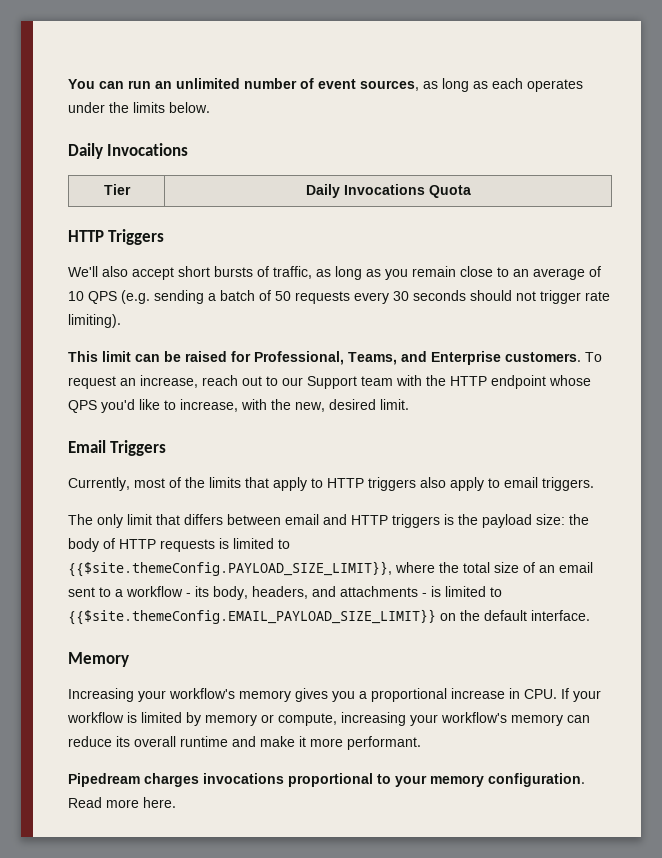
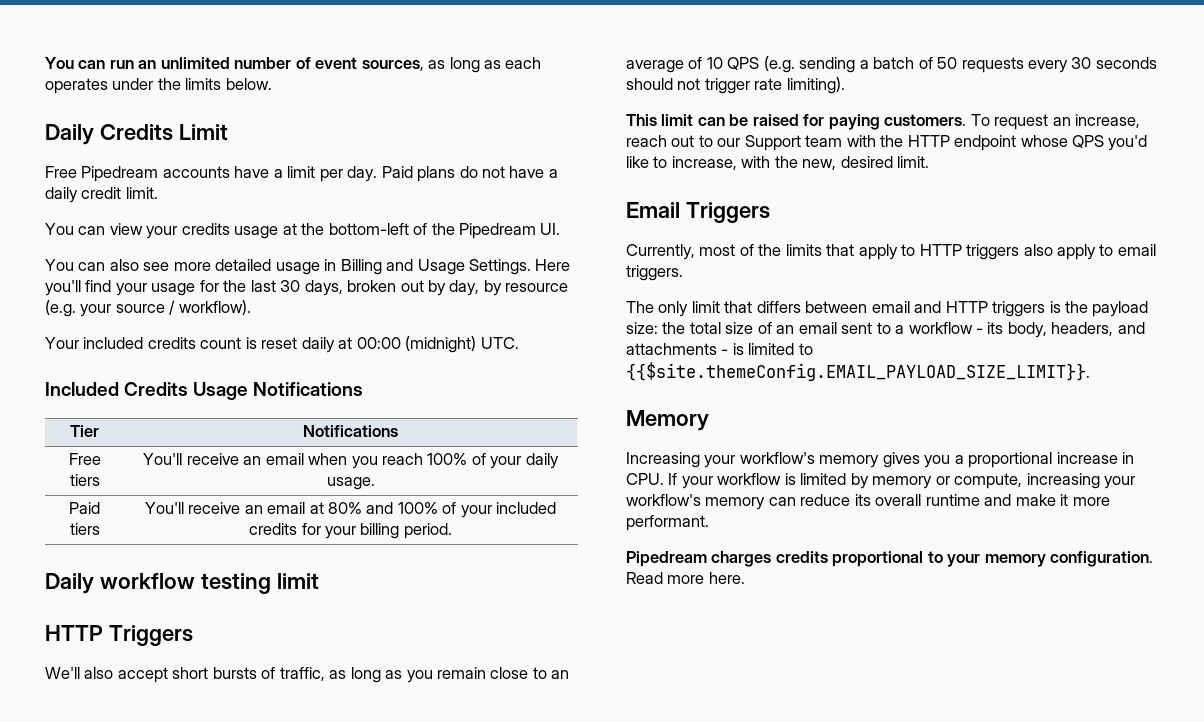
[107,143,189,156] [103,184,131,195] [305,184,471,198] Invocations // Tier | Daily Invocations Quota -> [99,124,228,141] [45,166,558,182] [45,187,158,203] [45,223,561,239] [45,259,571,275] [45,280,569,296] [45,300,251,317] [45,336,519,353] [45,382,364,400] [70,425,99,437] [303,425,398,437] [68,453,101,465] [69,474,100,486] [143,453,559,469] [326,477,375,490] [69,502,100,514] [69,523,100,535] [144,502,557,518] [249,523,452,539] [45,573,319,594] Credits Limit // Free Pipedream accounts have a limit per day. Paid plans do not have a daily credit limit. // You can view your credits usage at the bottom-left of the Pipedream UI. // You can also see more detailed usage in Billing and Usage Settings. Here you'll find your usage for the last 30 days, broken out by day, by resource (e.g. your source / workflow). // Your included credits count is reset daily at 00:00 (midnight) UTC. // Included Credits Usage Notifications // Tier | Notifications // Free tiers | You'll receive an email when you reach 100% of your daily usage. // Paid tiers | You'll receive an email at 80% and 100% of your included credits for your billing period. // Daily workflow testing limit
[254,351,501,365] Professional, Teams, and Enterprise -> [828,114,880,130] paying
[68,538,290,552] [68,561,459,577] body of HTTP requests is limited to {{$site.themeConfig.PAYLOAD_SIZE_LIMIT}}, where the -> (686, 328) none
[68,609,590,625] {{$site.themeConfig.EMAIL_PAYLOAD_SIZE_LIMIT}} on the default interface. -> [626,362,1090,381] {{$site.themeConfig.EMAIL_PAYLOAD_SIZE_LIMIT}}.
[203,773,284,784] invocations -> [775,551,828,563] credits

